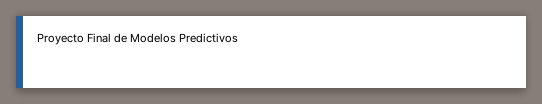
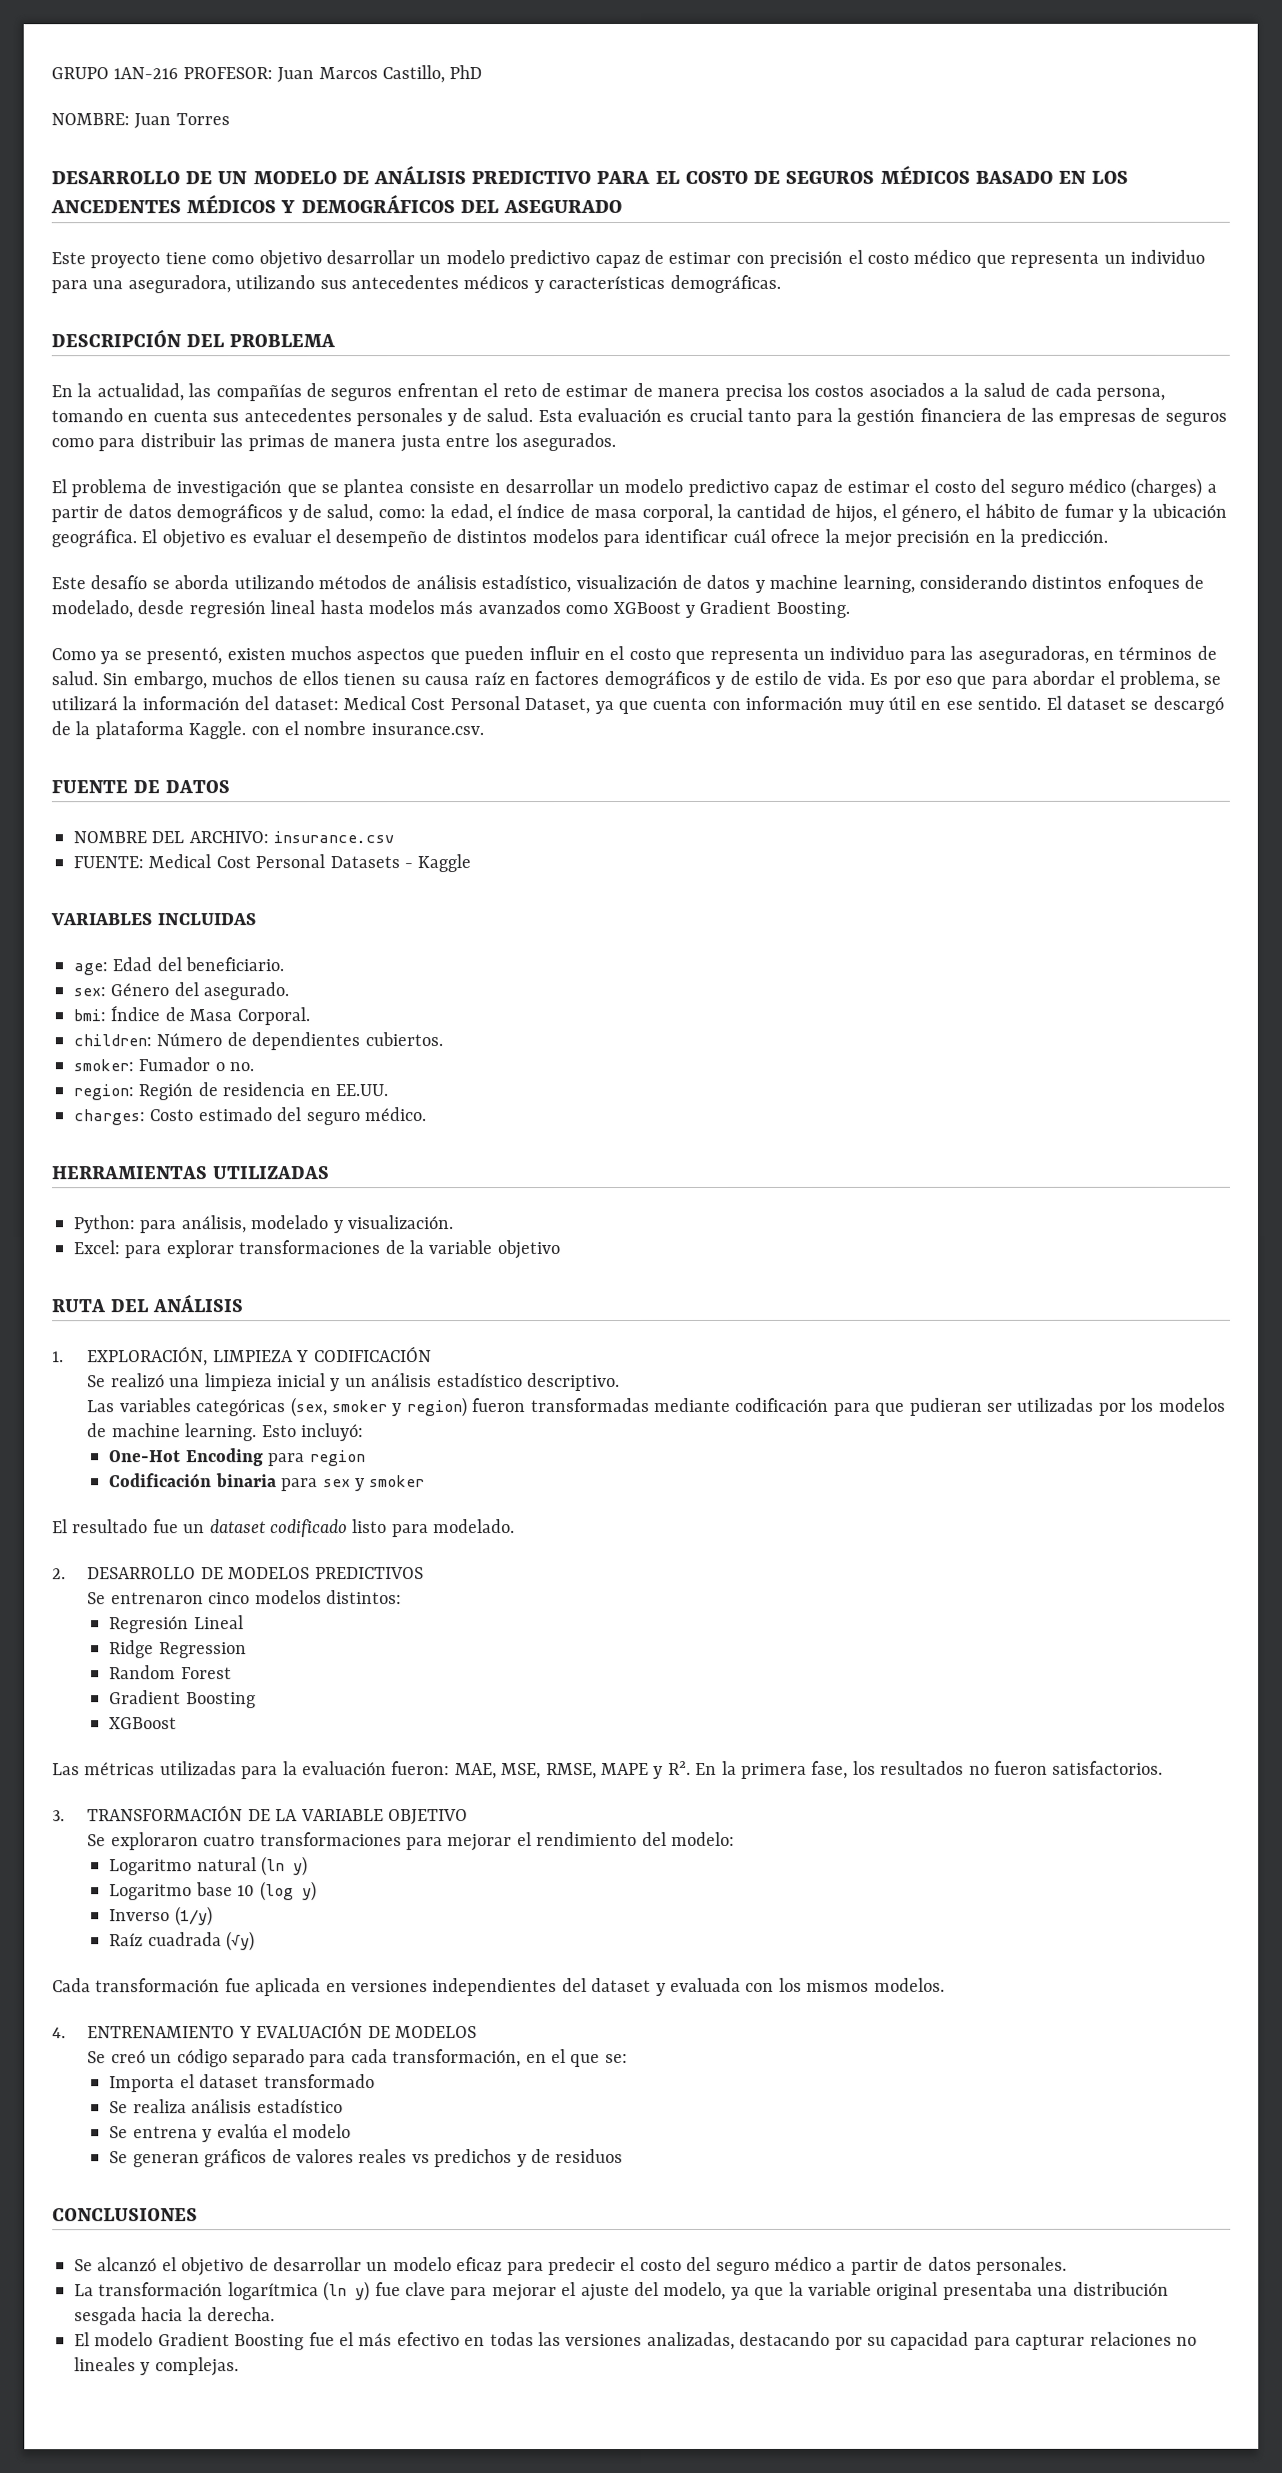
[37,33,239,45] Proyecto Final de Modelos Predictivos -> [51,65,483,84] [51,113,230,129] [51,165,1129,185] [50,195,623,214] [51,249,1205,270] [51,274,781,294] [51,329,335,348] [51,382,1166,402] [51,407,1227,427] [51,433,616,453] [51,477,1217,498] [51,503,1227,523] [51,528,1108,549] [51,574,1205,594] [51,599,850,619] [51,645,1217,665] [51,670,1222,690] [51,695,1224,715] [51,721,484,740] [51,780,230,794] [73,831,395,844] [73,854,472,873] [50,913,256,926] [73,957,285,976] [73,982,290,1001] [73,1005,310,1026] [73,1032,443,1051] [73,1057,255,1072] [73,1082,388,1101] [73,1107,426,1126] [51,1166,329,1180] [73,1215,453,1234] [74,1240,561,1260] [52,1294,244,1313] [52,1346,432,1367] [87,1373,621,1392] [87,1397,1226,1418] [87,1423,365,1442] [109,1448,366,1467] [109,1473,426,1492] [52,1519,516,1538] [52,1567,424,1580] [87,1590,403,1605] [109,1615,244,1634] [109,1640,247,1659] [109,1665,232,1680] [109,1690,256,1709] [109,1717,178,1730] [52,1760,1164,1780] [52,1805,469,1825] [87,1831,736,1852] [109,1856,309,1877] [109,1881,317,1902] [109,1906,213,1927] [109,1931,256,1952] [52,1977,945,1997] [52,2022,478,2039] [87,2049,628,2068] [109,2074,375,2093] [109,2099,343,2114] [109,2124,352,2143] [109,2149,624,2168] [52,2208,198,2222] [74,2256,1067,2277] [74,2281,1169,2302] [74,2307,276,2326] [74,2331,1197,2351] [74,2357,239,2377] GRUPO 1AN-216 PROFESOR: Juan Marcos Castillo, PhD // NOMBRE: Juan Torres // DESARROLLO DE UN MODELO DE ANÁLISIS PREDICTIVO PARA EL COSTO DE SEGUROS MÉDICOS BASADO EN LOS ANCEDENTES MÉDICOS Y DEMOGRÁFICOS DEL ASEGURADO // Este proyecto tiene como objetivo desarrollar un modelo predictivo capaz de estimar con precisión el costo médico que representa un individuo para una aseguradora, utilizando sus antecedentes médicos y características demográficas. // DESCRIPCIÓN DEL PROBLEMA // En la actualidad, las compañías de seguros enfrentan el reto de estimar de manera precisa los costos asociados a la salud de cada persona, tomando en cuenta sus antecedentes personales y de salud. Esta evaluación es crucial tanto para la gestión financiera de las empresas de seguros como para distribuir las primas de manera justa entre los asegurados. // El problema de investigación que se plantea consiste en desarrollar un modelo predictivo capaz de estimar el costo del seguro médico (charges) a partir de datos demográficos y de salud, como: la edad, el índice de masa corporal, la cantidad de hijos, el género, el hábito de fumar y la ubicación geográfica. El objetivo es evaluar el desempeño de distintos modelos para identificar cuál ofrece la mejor precisión en la predicción. // Este desafío se aborda utilizando métodos de análisis estadístico, visualización de datos y machine learning, considerando distintos enfoques de modelado, desde regresión lineal hasta modelos más avanzados como XGBoost y Gradient Boosting. // Como ya se presentó, existen muchos aspectos que pueden influir en el costo que representa un individuo para las aseguradoras, en términos de salud. Sin embargo, muchos de ellos tienen su causa raíz en factores demográficos y de estilo de vida. Es por eso que para abordar el problema, se utilizará la información del dataset: Medical Cost Personal Dataset, ya que cuenta con información muy útil en ese sentido. El dataset se descargó de la plataforma Kaggle. con el nombre insurance.csv. // FUENTE DE DATOS // NOMBRE DEL ARCHIVO: insurance.csv // FUENTE: Medical Cost Personal Datasets - Kaggle // VARIABLES INCLUIDAS // age: Edad del beneficiario. // sex: Género del asegurado. // bmi: Índice de Masa Corporal. // children: Número de dependientes cubiertos. // smoker: Fumador o no. // region: Región de residencia en EE.UU. // charges: Costo estimado del seguro médico. // HERRAMIENTAS UTILIZADAS // Python: para análisis, modelado y visualización. // Excel: para explorar transformaciones de la variable objetivo // RUTA DEL ANÁLISIS // 1. EXPLORACIÓN, LIMPIEZA Y CODIFICACIÓN // Se realizó una limpieza inicial y un análisis estadístico descriptivo. // Las variables categóricas (sex, smoker y region) fueron transformadas mediante codificación para que pudieran ser utilizadas por los modelos de machine learning. Esto incluyó: // One-Hot Encoding para region // Codificación binaria para sex y smoker // El resultado fue un dataset codificado listo para modelado. // 2. DESARROLLO DE MODELOS PREDICTIVOS // Se entrenaron cinco modelos distintos: // Regresión Lineal // Ridge Regression // Random Forest // Gradient Boosting // XGBoost // Las métricas utilizadas para la evaluación fueron: MAE, MSE, RMSE, MAPE y R². En la primera fase, los resultados no fueron satisfactorios. // 3. TRANSFORMACIÓN DE LA VARIABLE OBJETIVO // Se exploraron cuatro transformaciones para mejorar el rendimiento del modelo: // Logaritmo natural (ln y) // Logaritmo base 10 (log y) // Inverso (1/y) // Raíz cuadrada (√y) // Cada transformación fue aplicada en versiones independientes del dataset y evaluada con los mismos modelos. // 4. ENTRENAMIENTO Y EVALUACIÓN DE MODELOS // Se creó un código separado para cada transformación, en el que se: // Importa el dataset transformado // Se realiza análisis estadístico // Se entrena y evalúa el modelo // Se generan gráficos de valores reales vs predichos y de residuos // CONCLUSIONES // Se alcanzó el objetivo de desarrollar un modelo eficaz para predecir el costo del seguro médico a partir de datos personales. // La transformación logarítmica (ln y) fue clave para mejorar el ajuste del modelo, ya que la variable original presentaba una distribución sesgada hacia la derecha. // El modelo Gradient Boosting fue el más efectivo en todas las versiones analizadas, destacando por su capacidad para capturar relaciones no lineales y complejas.

